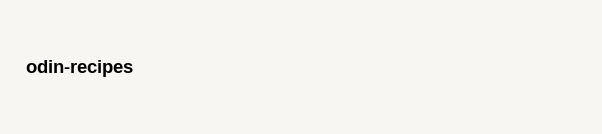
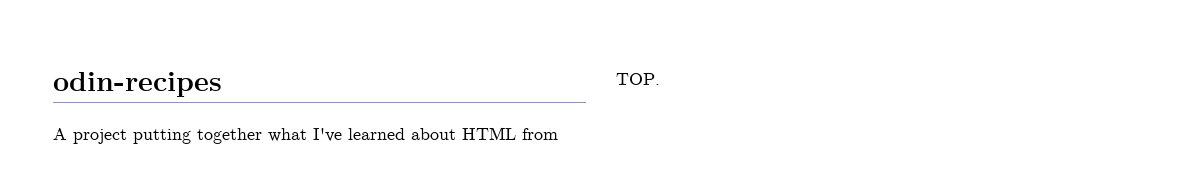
(133, 68) none -> [53,127,558,144] [616,73,660,85] // A project putting together what I've learned about HTML from TOP.

